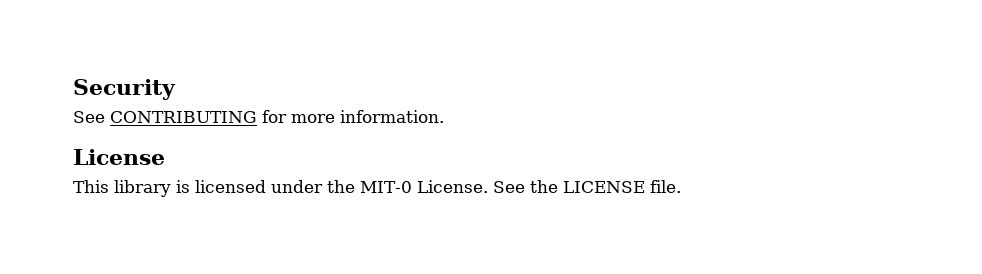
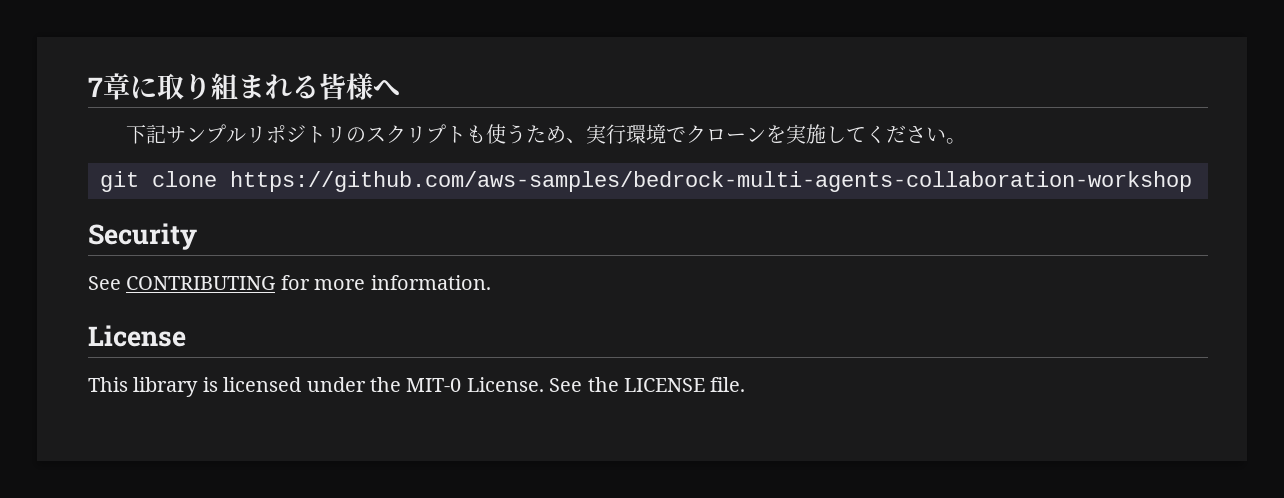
(73, 89) none -> [88,73,400,100] [125,124,966,144] [100,171,1192,192] 7章に取り組まれる皆様へ // 下記サンプルリポジトリのスクリプトも使うため、実行環境でクローンを実施してください。 // git clone https://github.com/aws-samples/bedrock-multi-agents-collaboration-workshop //

